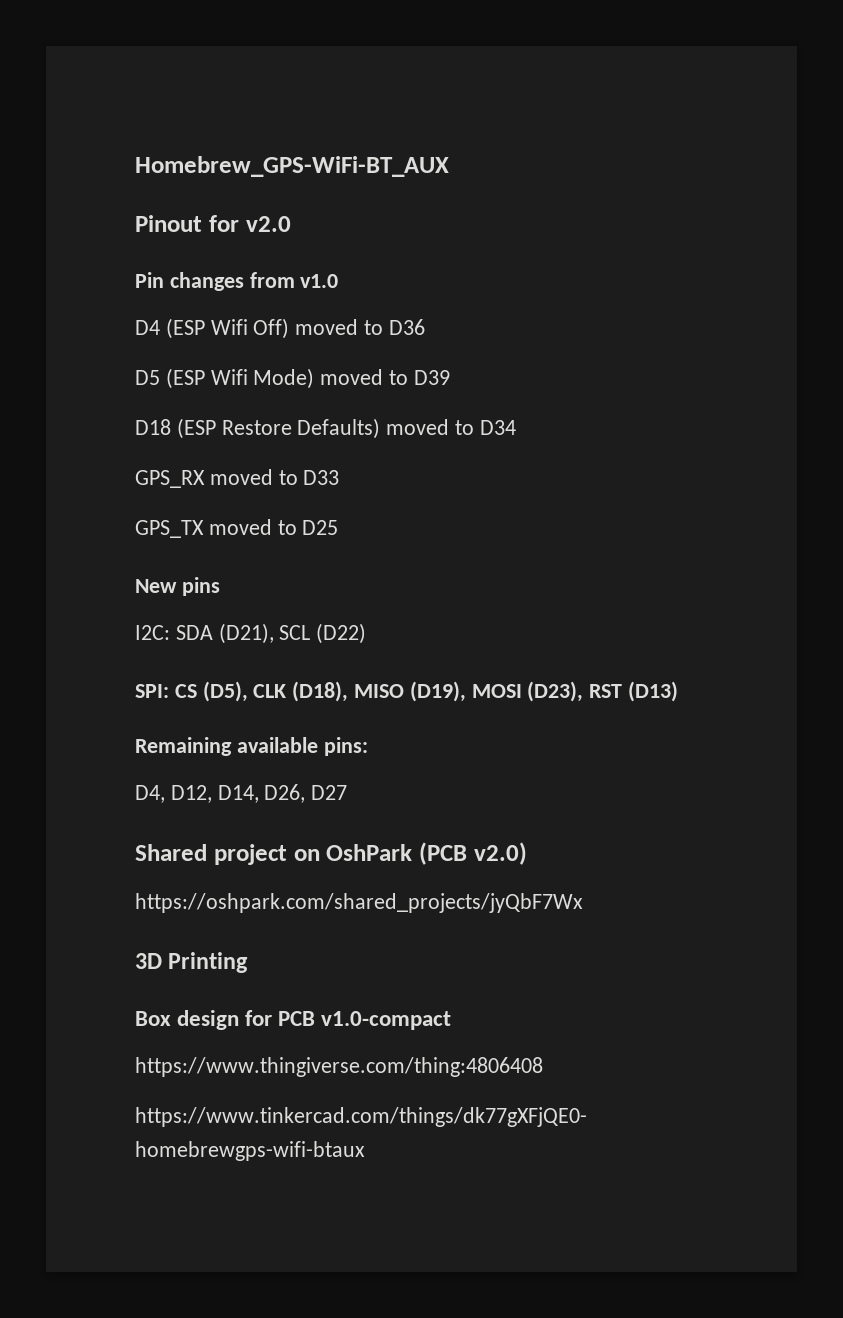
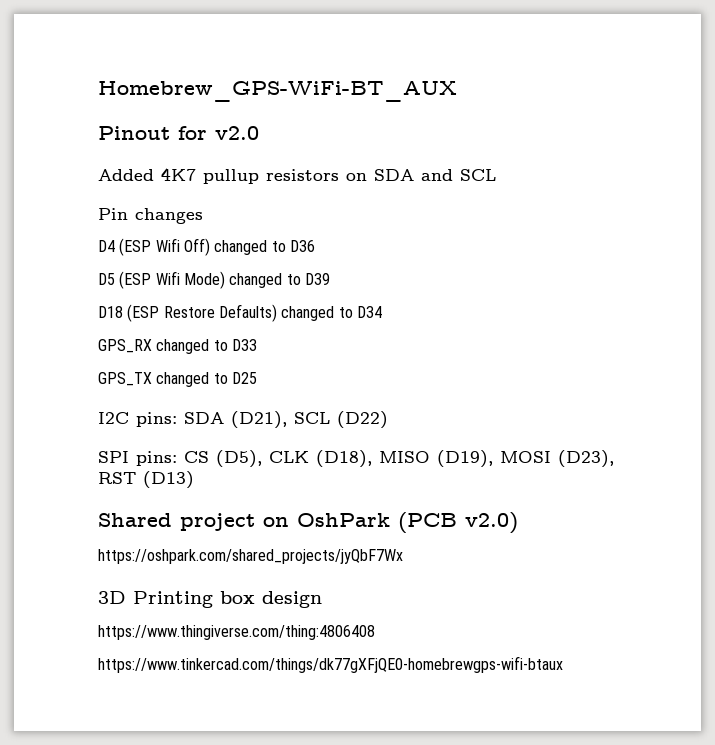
(291, 224) none -> [98,168,496,184] // Added 4K7 pullup resistors on SDA and SCL
[249,272,339,288] from v1.0 -> (203, 216) none
[295,319,359,335] moved -> [214,240,268,255] changed
[320,369,384,385] moved -> [229,273,283,288] changed
[386,419,450,435] moved -> [281,306,335,321] changed
[209,469,273,485] moved -> [156,339,210,354] changed
[208,519,272,535] moved -> [156,372,210,387] changed
[135,577,220,596] [135,625,170,640] New pins // I2C: -> [98,412,177,427] I2C pins:
[135,684,169,698] SPI: -> [98,451,177,466] SPI pins:
[135,737,368,756] [135,784,348,803] // Remaining available pins: // D4, D12, D14, D26, D27 -> (194, 480) none
[135,1011,171,1026] // Box -> [220,591,255,604] box
[245,1010,452,1030] for PCB v1.0-compact -> (322, 599) none

